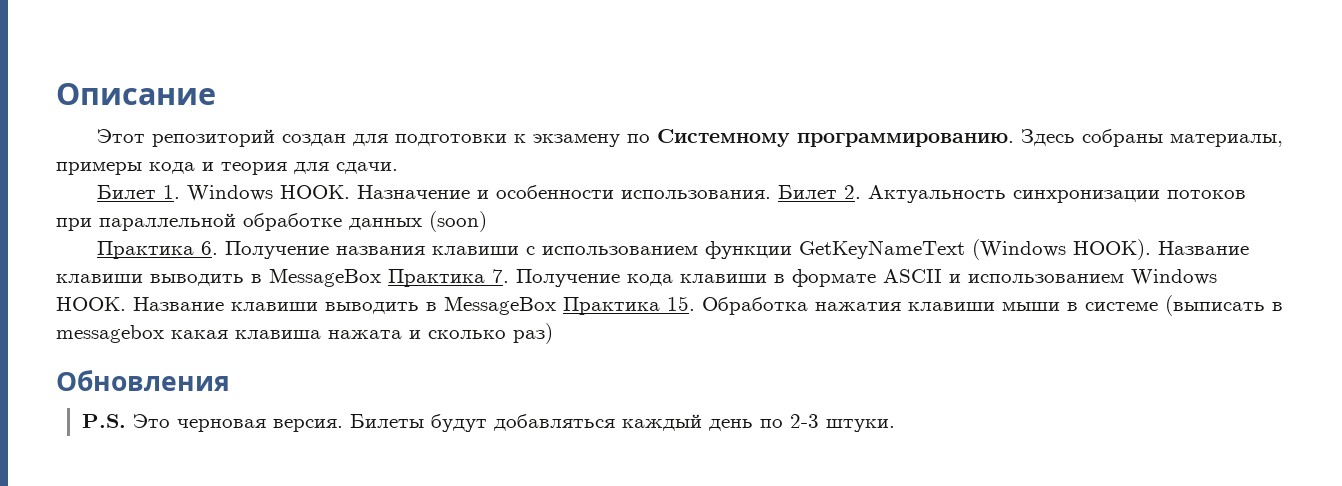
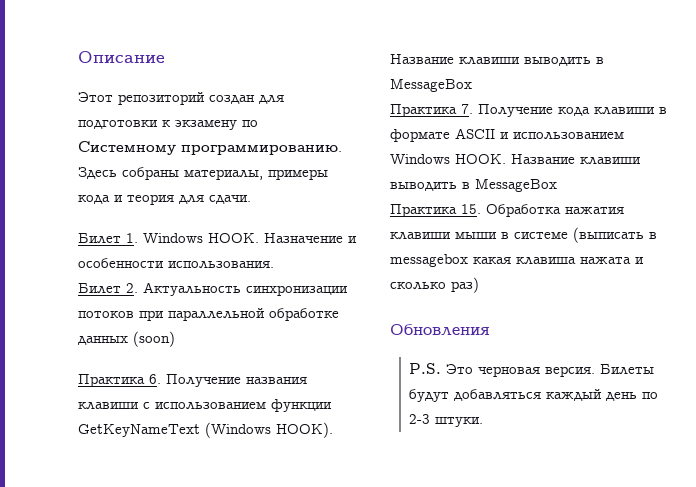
(771, 194) none -> (274, 265) //
(381, 277) none -> (472, 85) //
(556, 305) none -> (557, 185) //

